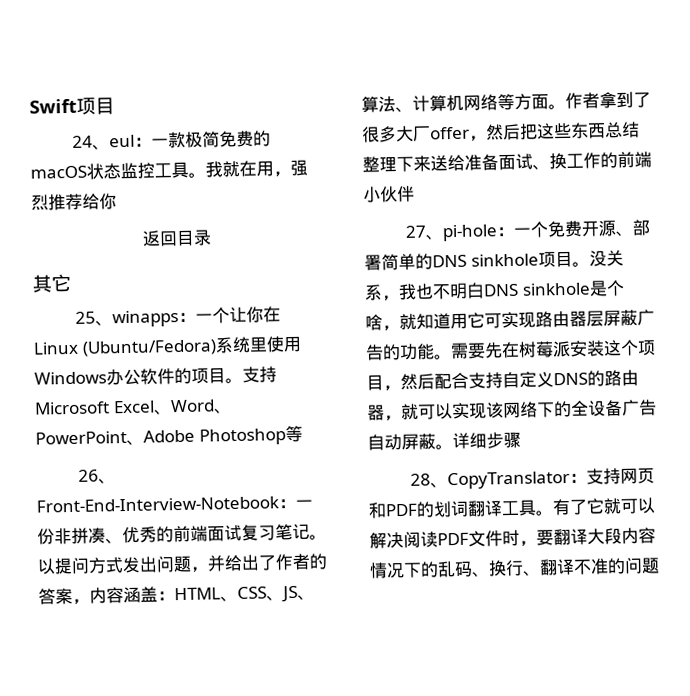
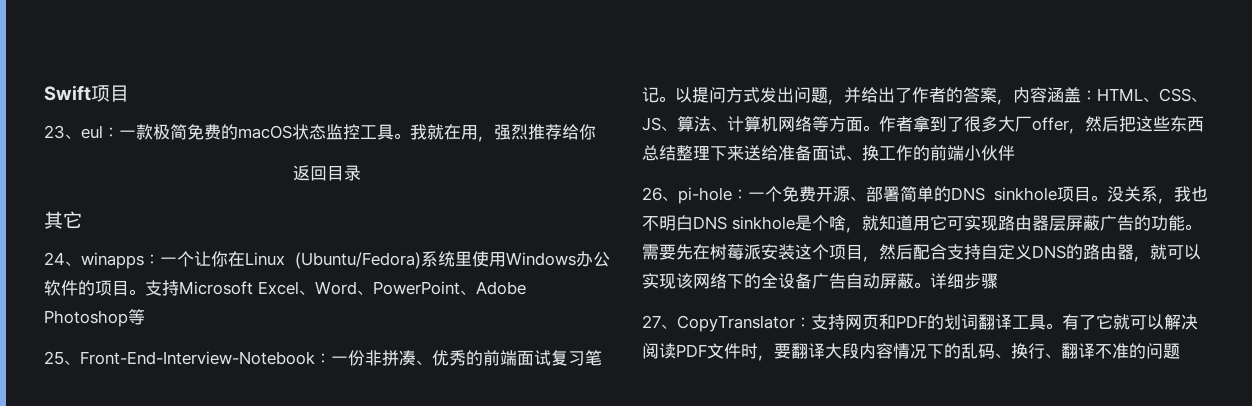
[72,135,94,148] 24 -> [44,125,65,139] 23
[75,311,97,324] 25 -> [44,252,65,265] 24
[78,469,100,482] 26 -> [44,351,64,365] 25
[405,225,428,238] 27 -> [642,187,662,201] 26
[410,473,432,486] 28 -> [642,315,661,328] 27

